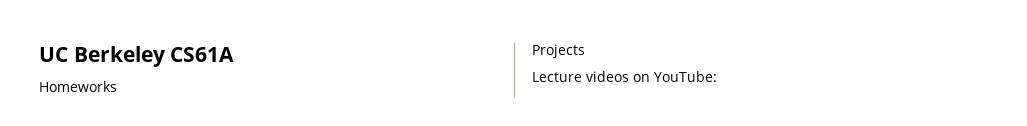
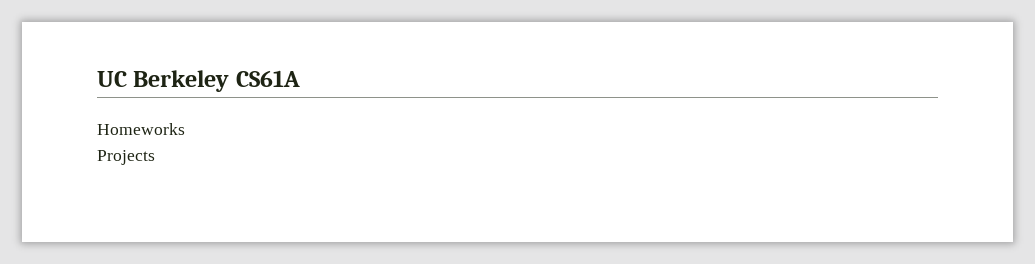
[532,71,717,82] // Lecture videos on YouTube: -> (155, 157) none

